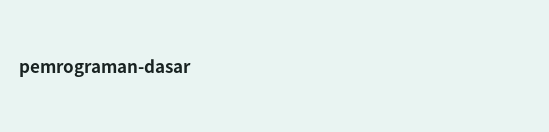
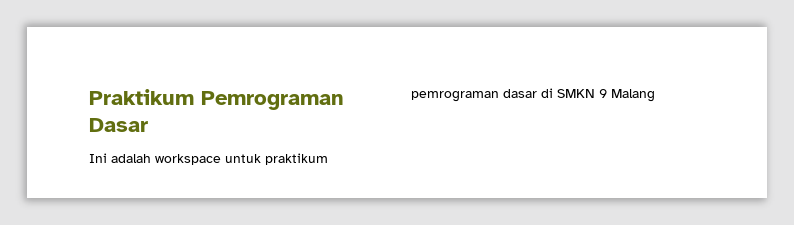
[19,59,191,77] pemrograman-dasar -> [89,89,344,110] [89,118,148,132] [89,153,328,165] [411,88,655,102] Praktikum Pemrograman Dasar // Ini adalah workspace untuk praktikum pemrograman dasar di SMKN 9 Malang

